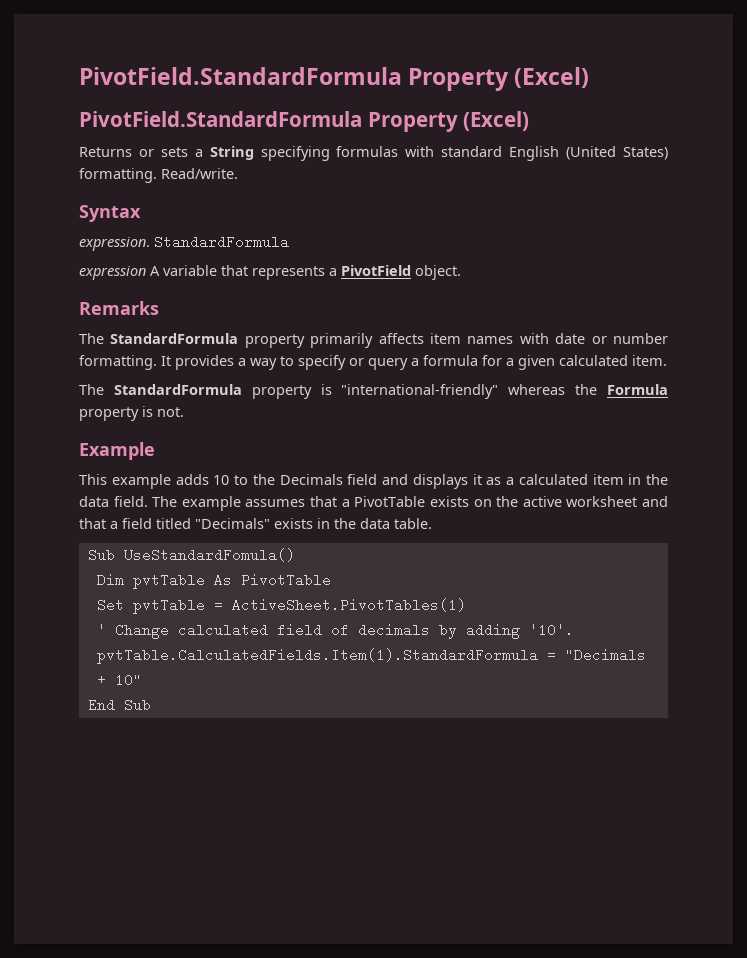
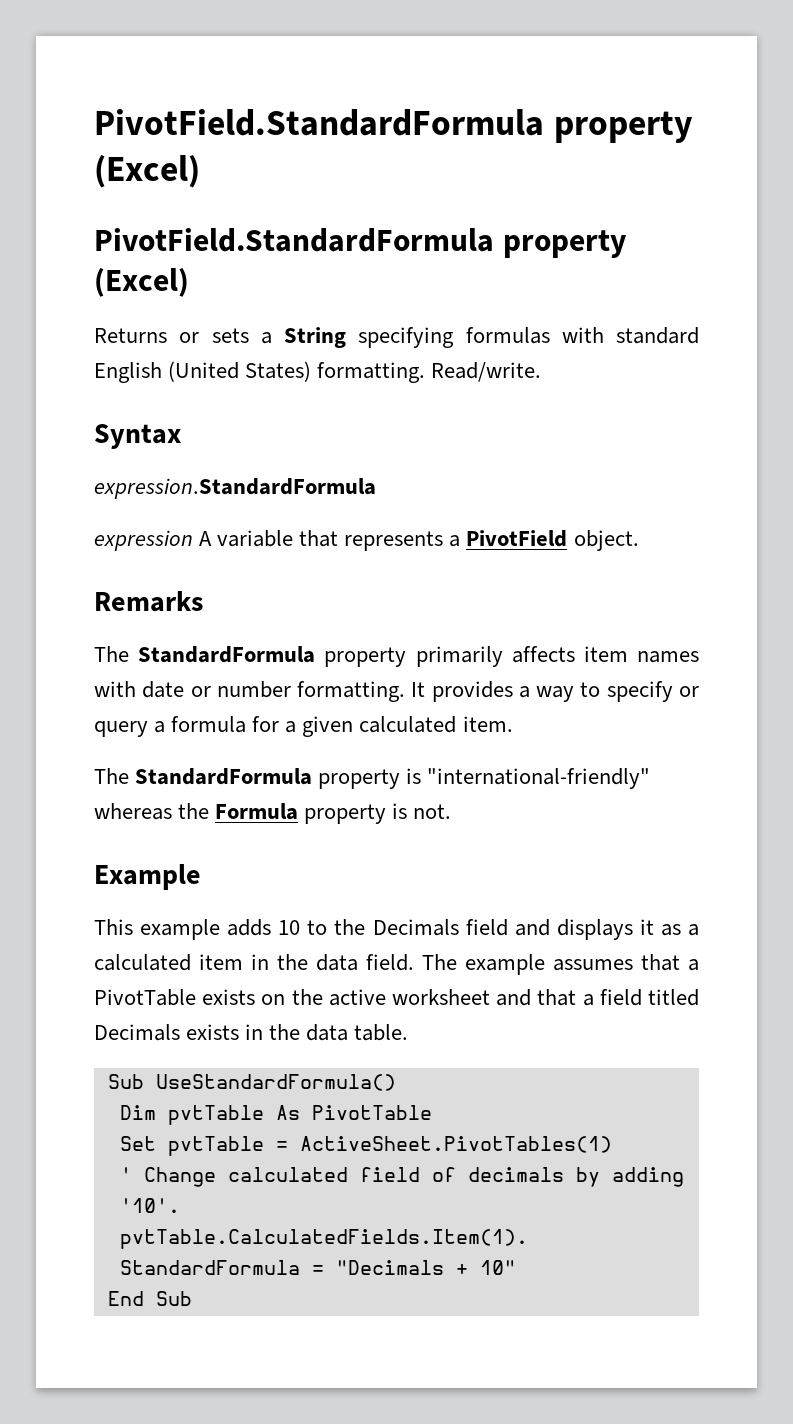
[79,67,510,91] PivotField.StandardFormula Property -> [94,109,693,143] PivotField.StandardFormula property
[367,112,458,132] Property -> [502,230,627,258] property
[79,235,289,251] expression. StandardFormula -> [94,478,376,499] expression.StandardFormula
[195,518,270,529] "Decimals" -> [94,1024,180,1041] Decimals
[123,548,295,562] UseStandardFomula() -> [155,1074,396,1091] UseStandardFormula()

